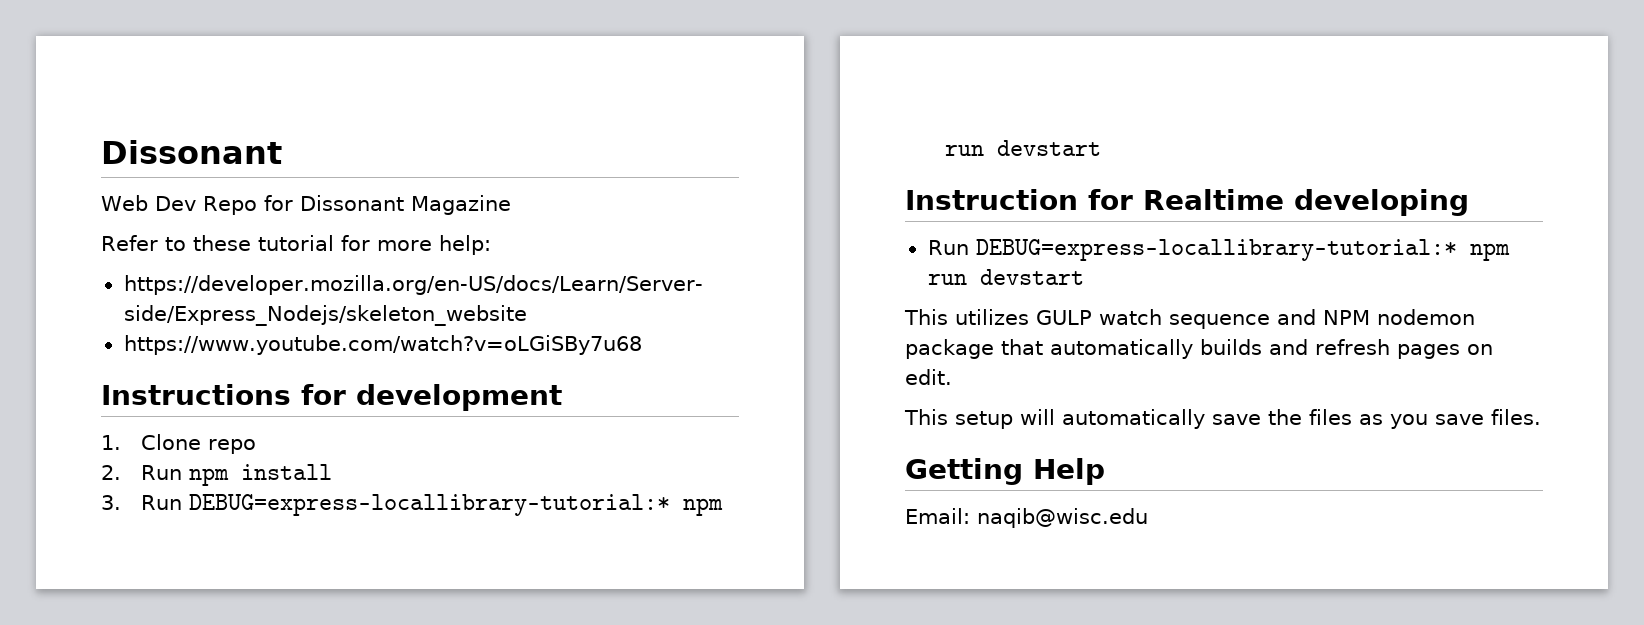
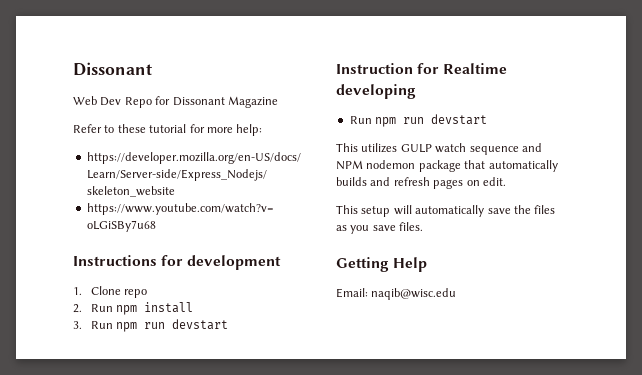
[189,494,671,516] DEBUG=express-locallibrary-tutorial:* -> (113, 325) none
[975,239,1457,261] DEBUG=express-locallibrary-tutorial:* -> (372, 120) none

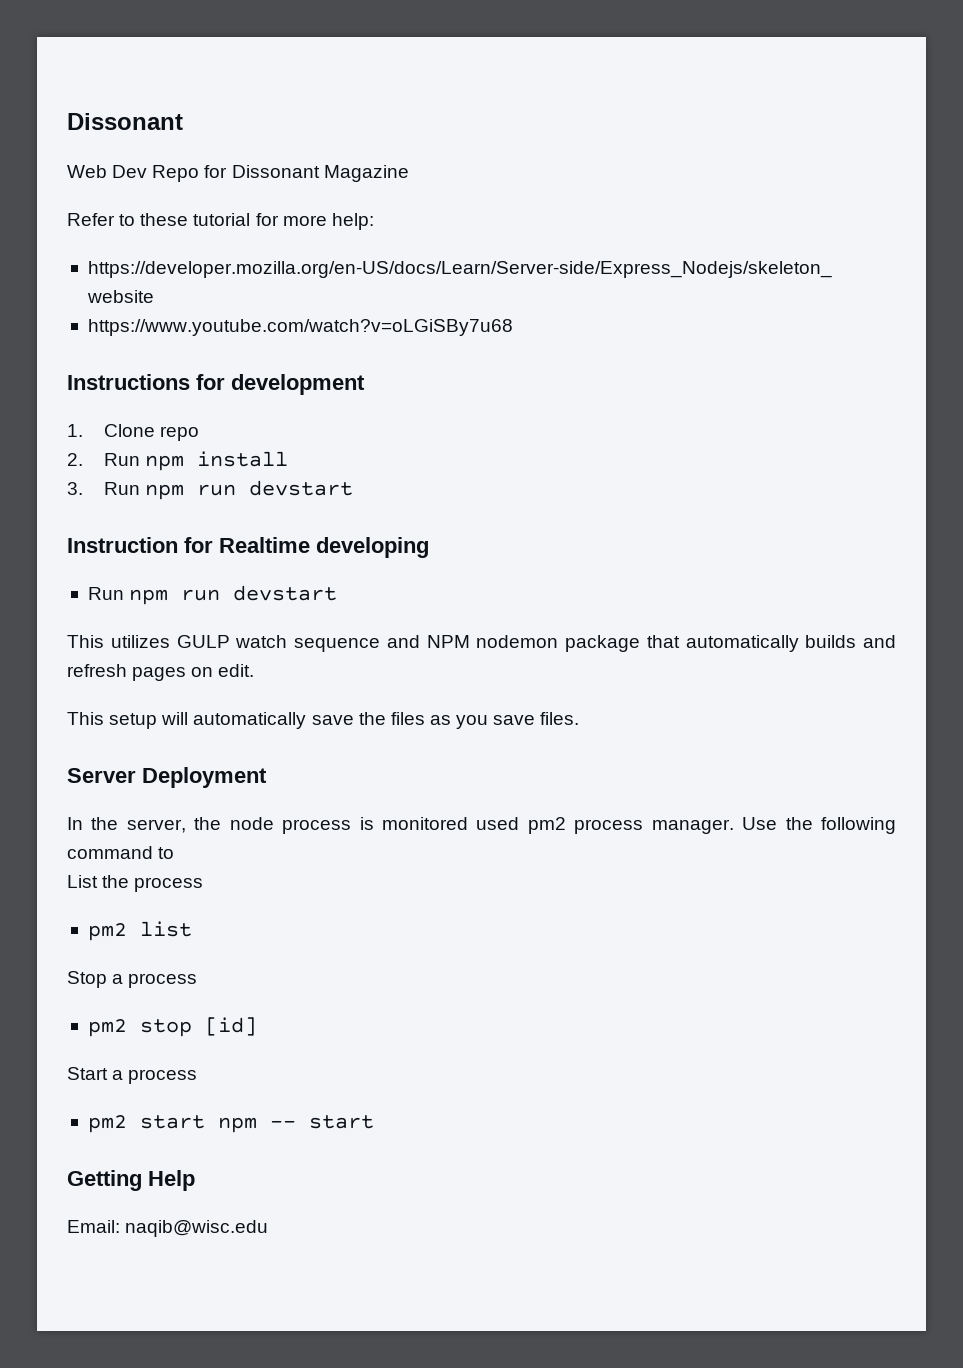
(424, 226) none -> [67,767,267,788] [67,817,897,834] [67,846,175,859] [67,875,204,892] [87,921,192,941] [67,971,198,988] [87,1017,257,1037] [67,1067,198,1084] [87,1115,374,1133] // Server Deployment // In the server, the node process is monitored used pm2 process manager. Use the following command to // List the process // pm2 list // Stop a process // pm2 stop [id] // Start a process // pm2 start npm -- start

